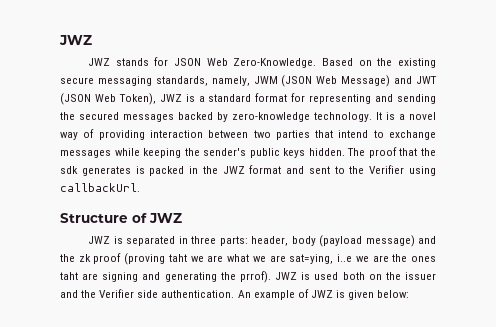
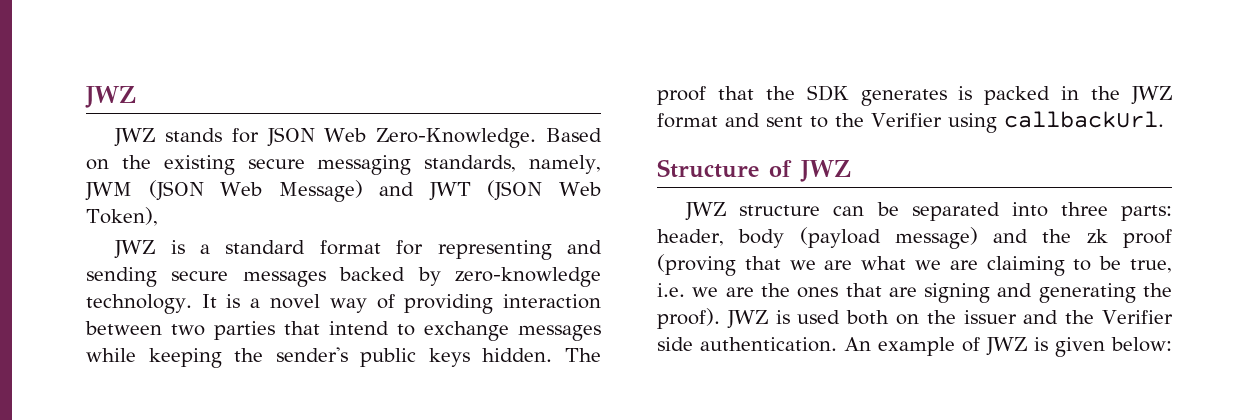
(156, 99) none -> (158, 216) //
[60,112,119,120] the secured -> [171,271,229,281] secure
[60,166,78,174] sdk -> [806,85,849,101] SDK
[113,236,188,246] is separated in -> [739,202,1048,221] structure can be separated into
[168,254,187,262] taht -> [744,256,781,270] that
[289,254,353,264] sat=ying, i..e -> [986,256,1172,276] [657,283,685,297] claiming to be true, i.e.
[60,272,78,280] taht -> [845,283,882,297] that
[239,271,271,283] prrof). -> [657,308,720,329] proof).

